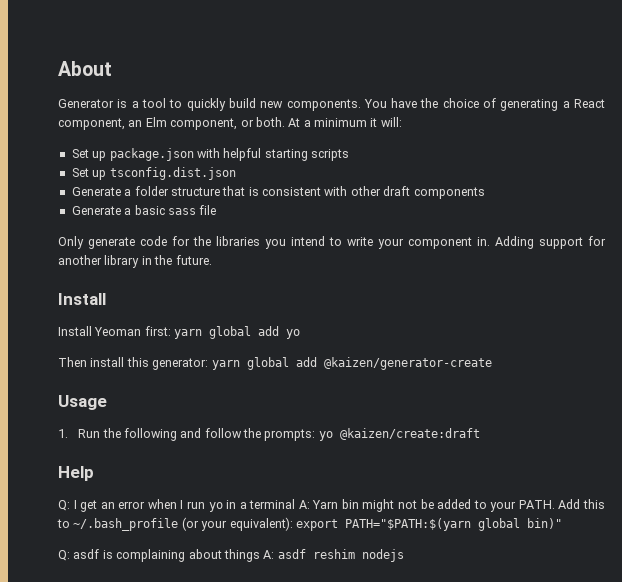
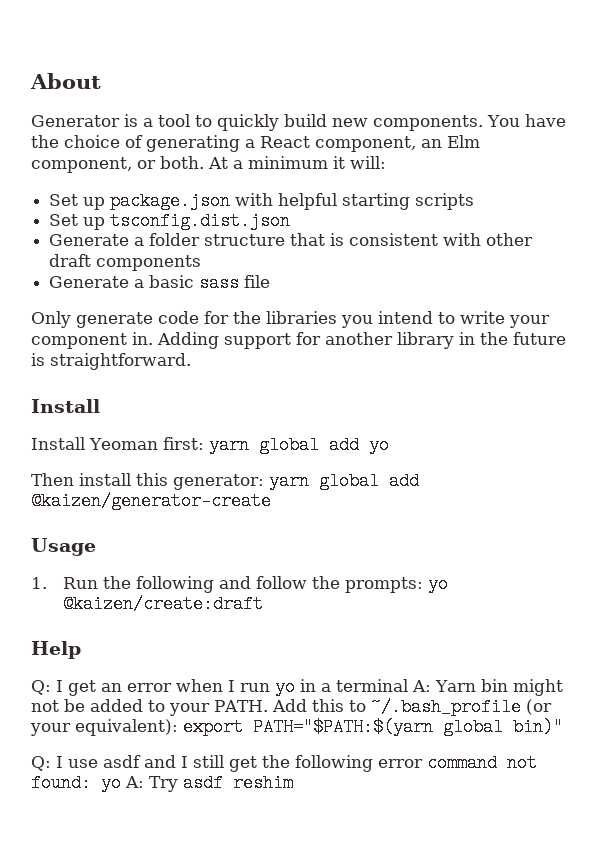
[175,255,212,265] future. -> [513,332,566,345] [31,353,191,370] future is straightforward.
[73,549,275,562] asdf is complaining about things A: -> [56,754,537,772] [31,774,178,792] I use asdf and I still get the following error command not found: yo A: Try
[361,549,404,562] nodejs -> (293, 783) none

